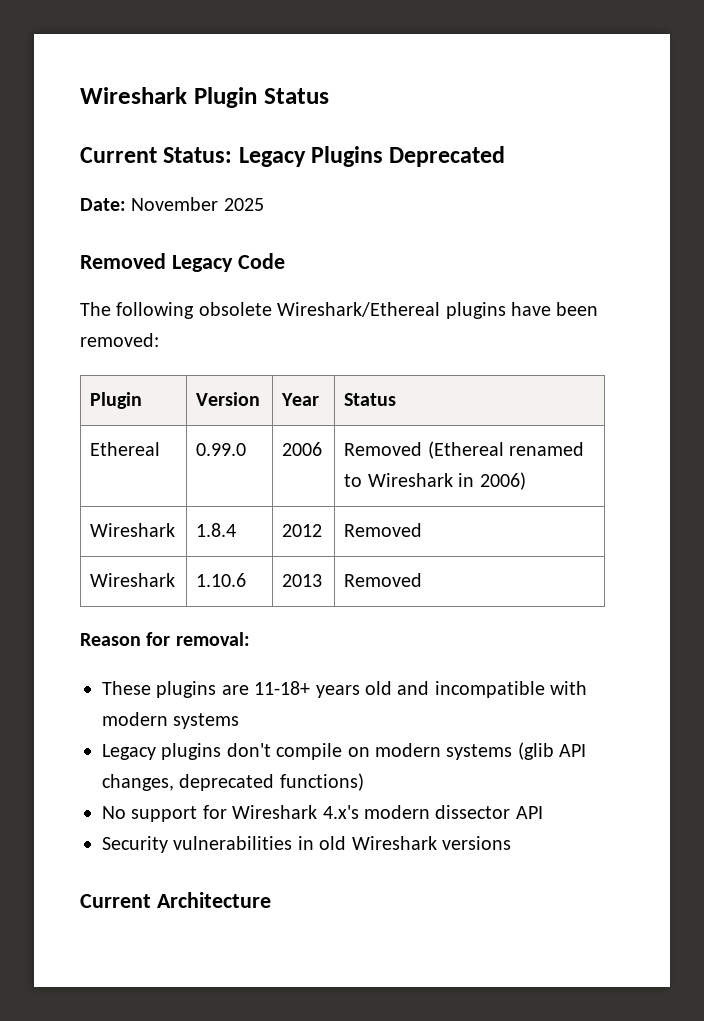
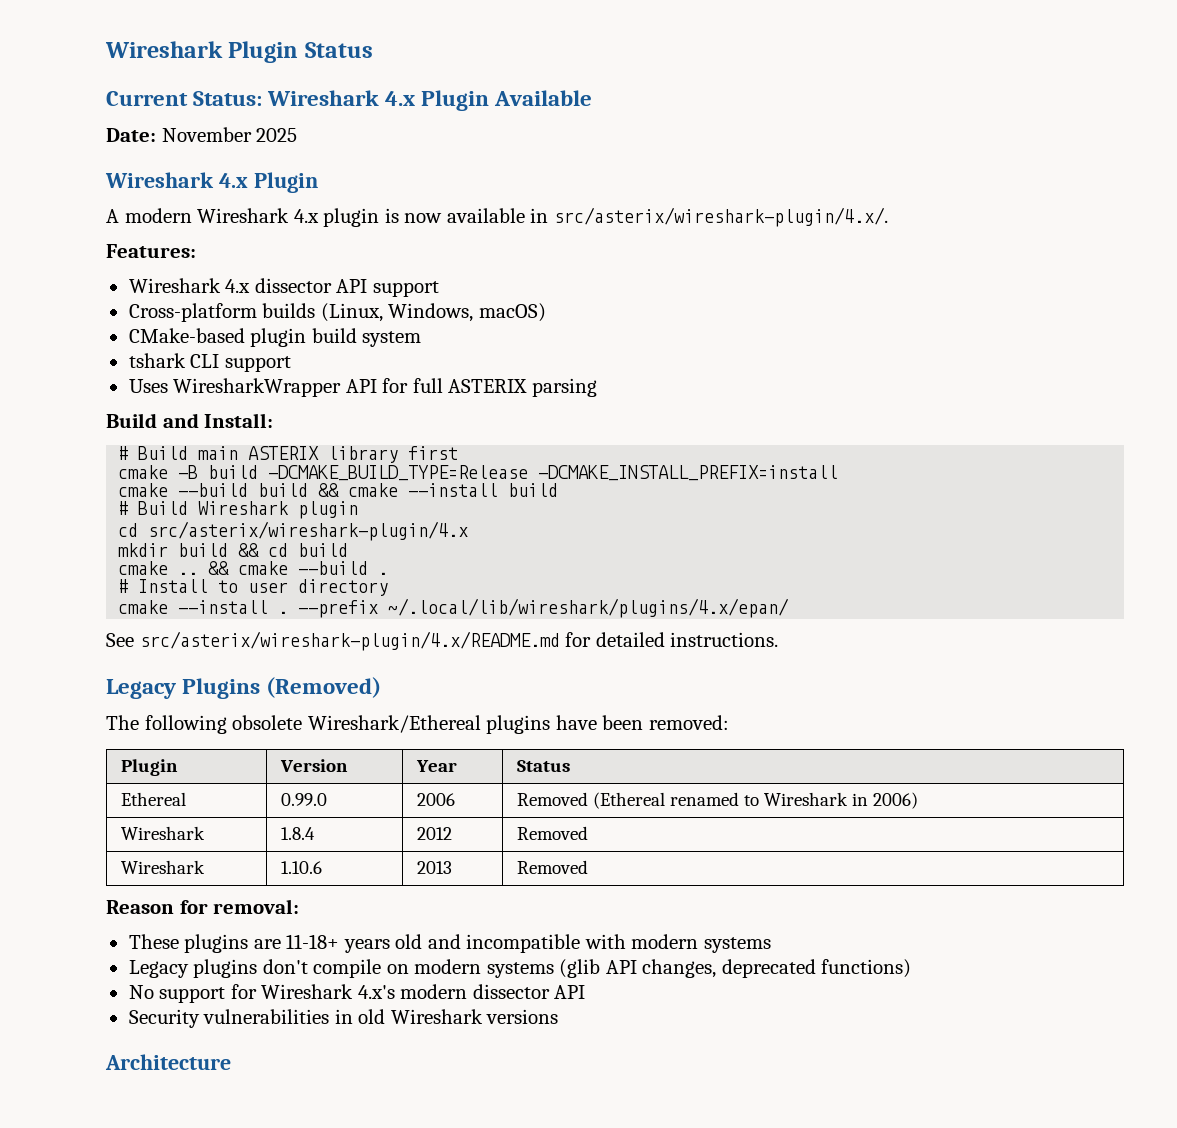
[238,146,506,167] Legacy Plugins Deprecated -> [267,90,593,111] Wireshark 4.x Plugin Available
[80,253,285,272] Removed Legacy Code -> [105,172,318,193] [106,207,888,227] [106,244,196,258] [128,278,439,297] [128,303,546,322] [128,328,422,347] [128,353,291,372] [128,378,597,397] [106,413,274,428] [118,446,459,463] [118,465,839,481] [118,483,559,497] [118,501,359,519] [118,521,469,541] [118,543,349,557] [118,561,389,575] [118,579,389,596] [118,598,790,618] [106,631,779,651] [106,677,382,699] Wireshark 4.x Plugin // A modern Wireshark 4.x plugin is now available in src/asterix/wireshark-plugin/4.x/. // Features: // Wireshark 4.x dissector API support // Cross-platform builds (Linux, Windows, macOS) // CMake-based plugin build system // tshark CLI support // Uses WiresharkWrapper API for full ASTERIX parsing // Build and Install: // # Build main ASTERIX library first // cmake -B build -DCMAKE_BUILD_TYPE=Release -DCMAKE_INSTALL_PREFIX=install // cmake --build build && cmake --install build // # Build Wireshark plugin // cd src/asterix/wireshark-plugin/4.x // mkdir build && cd build // cmake .. && cmake --build . // # Install to user directory // cmake --install . --prefix ~/.local/lib/wireshark/plugins/4.x/epan/ // See src/asterix/wireshark-plugin/4.x/README.md for detailed instructions. // Legacy Plugins (Removed)
[80,894,151,908] Current -> (559, 1016) none

